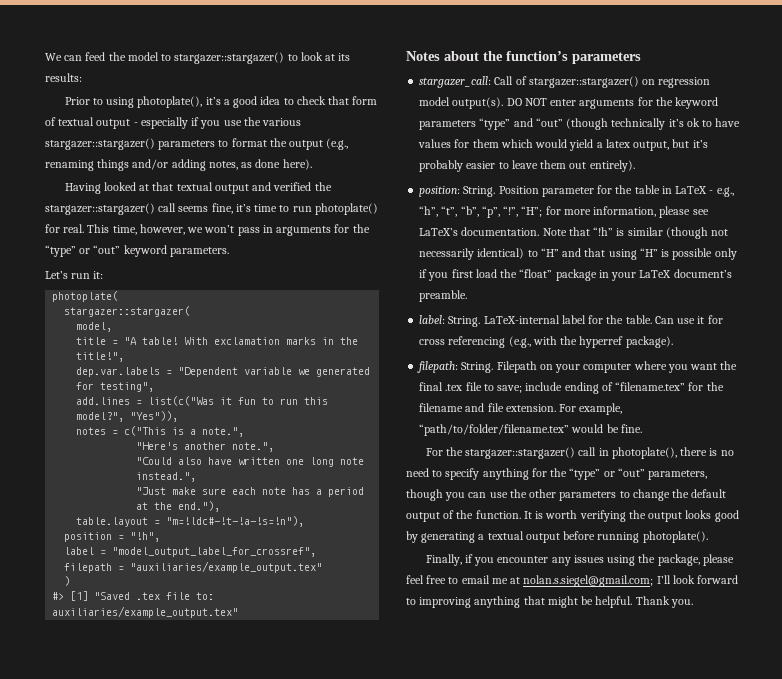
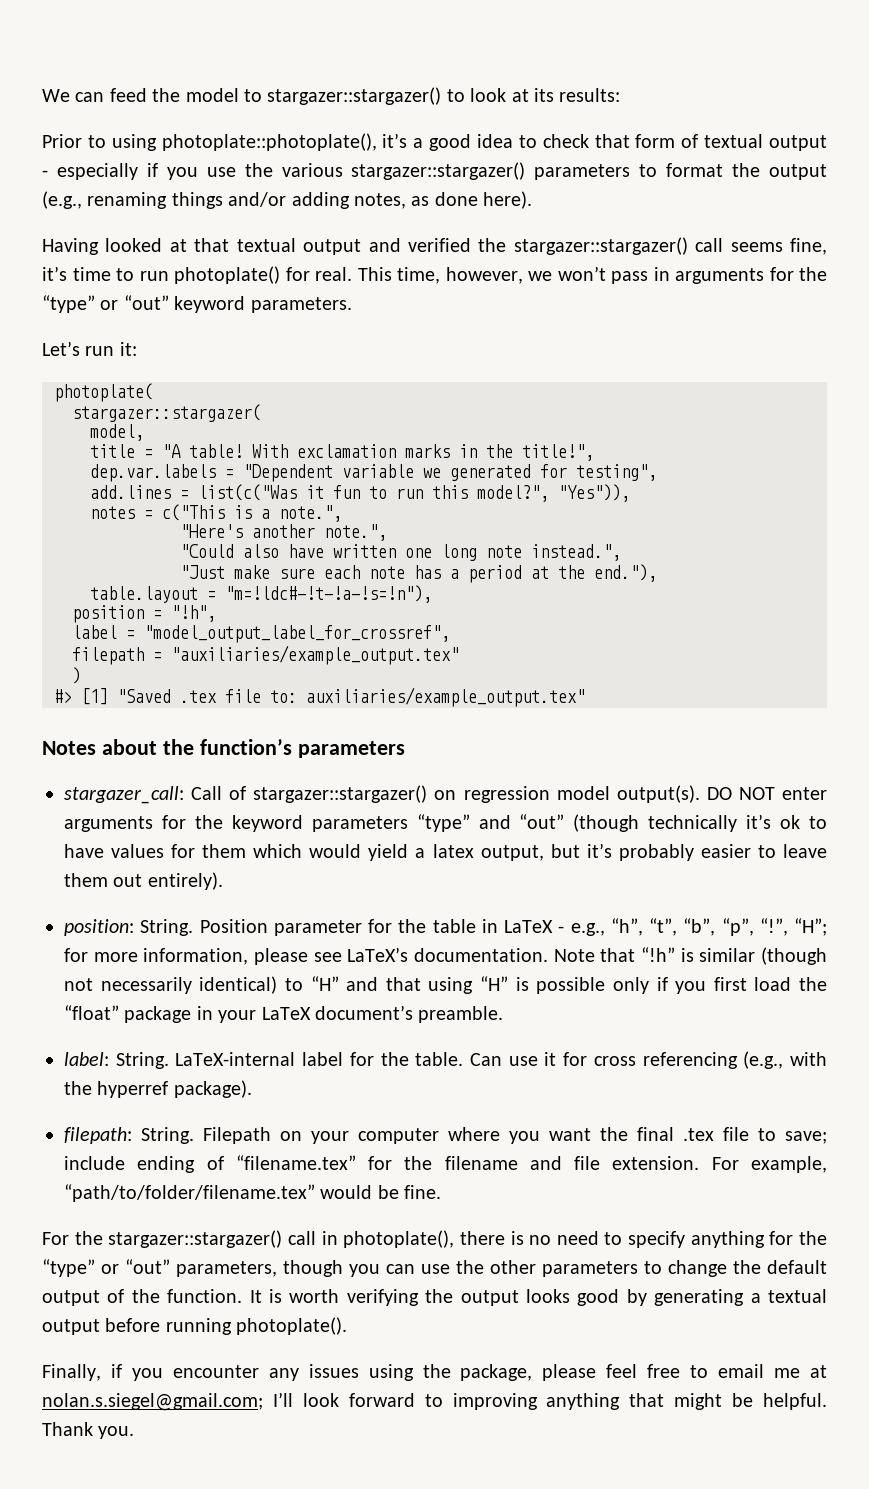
[137,96,203,108] photoplate(), -> [161,133,377,151] photoplate::photoplate(),

